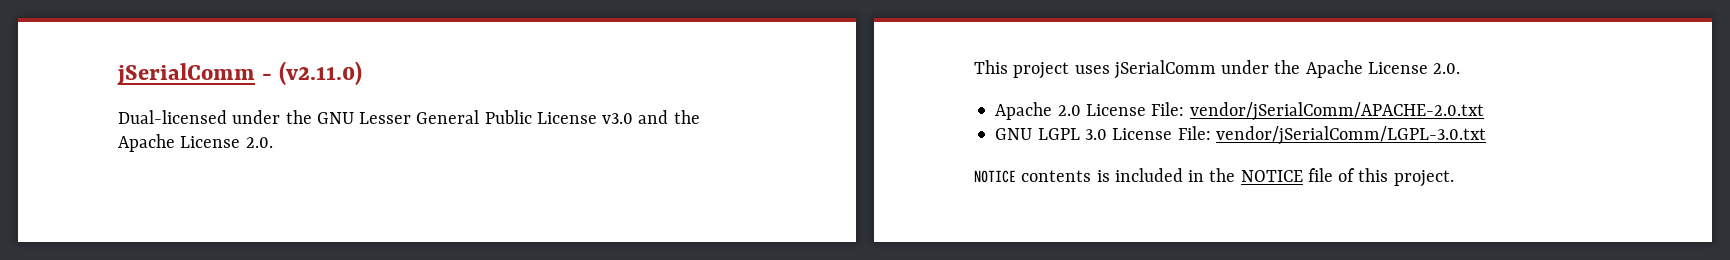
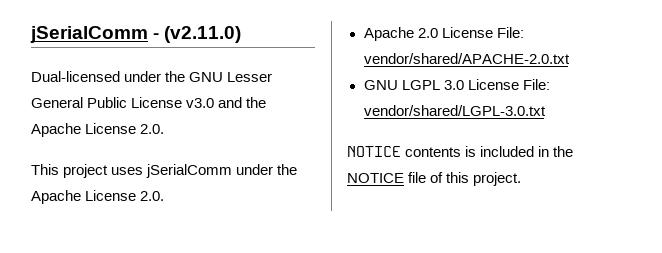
[1189,102,1484,121] vendor/jSerialComm/APACHE-2.0.txt -> [363,53,570,64] vendor/shared/APACHE-2.0.txt
[1215,126,1486,145] vendor/jSerialComm/LGPL-3.0.txt -> [363,105,546,116] vendor/shared/LGPL-3.0.txt

